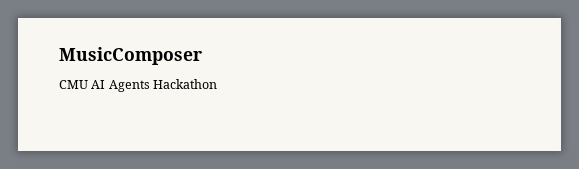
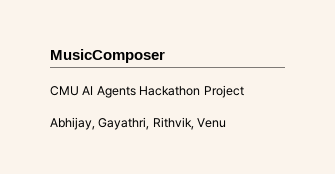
(218, 84) none -> [203,85,244,98] [50,117,227,130] Project // Abhijay, Gayathri, Rithvik, Venu

